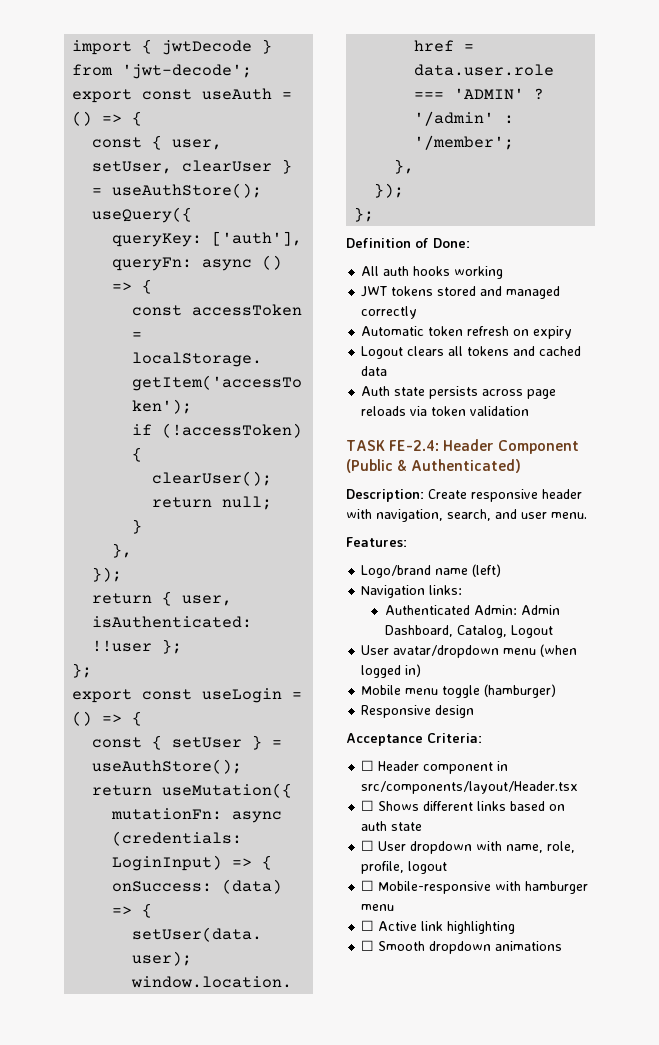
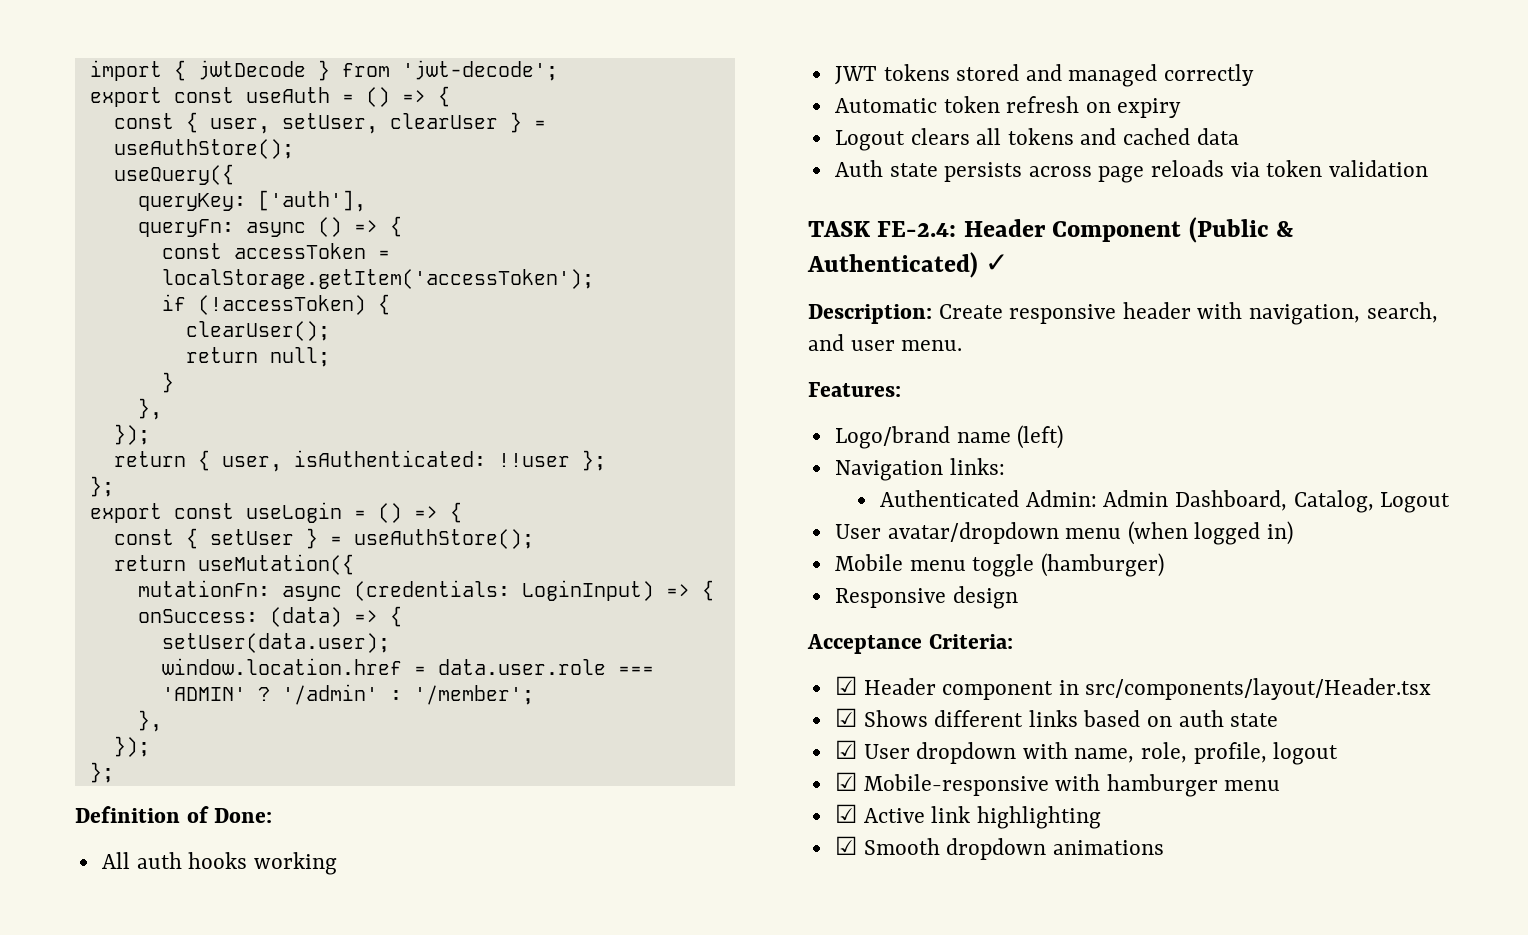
(522, 466) none -> [985,254,1009,272] ✓
[361,760,375,771] ☐ -> [834,676,857,695] ☑
[361,800,375,811] ☐ -> [834,708,857,727] ☑
[361,840,375,851] ☐ -> [834,740,857,759] ☑
[361,880,375,891] ☐ -> [834,772,857,791] ☑
[361,920,375,931] ☐ -> [834,804,857,823] ☑
[361,940,375,951] ☐ -> [834,836,857,855] ☑

